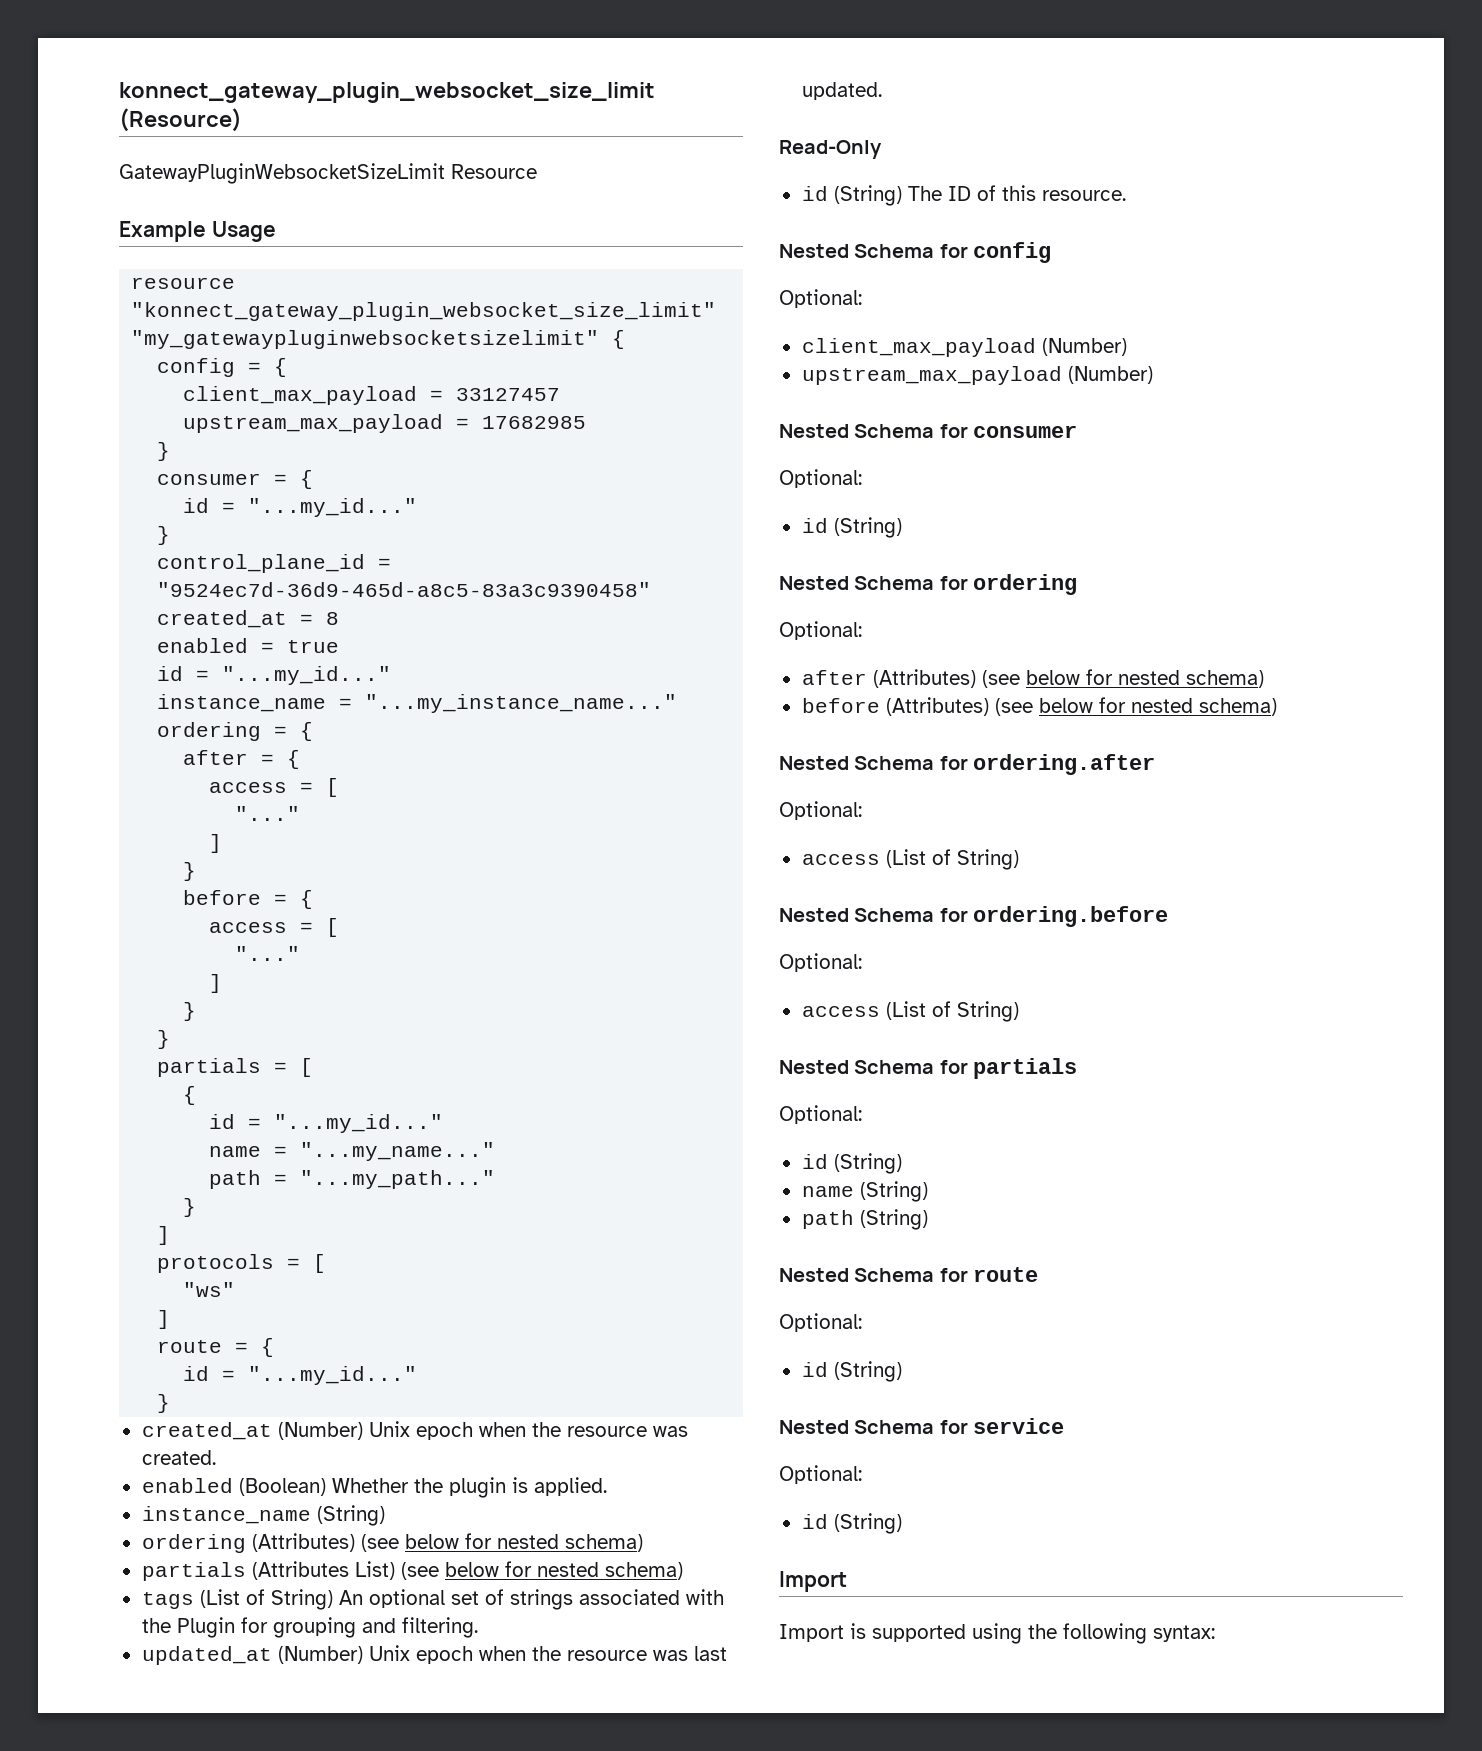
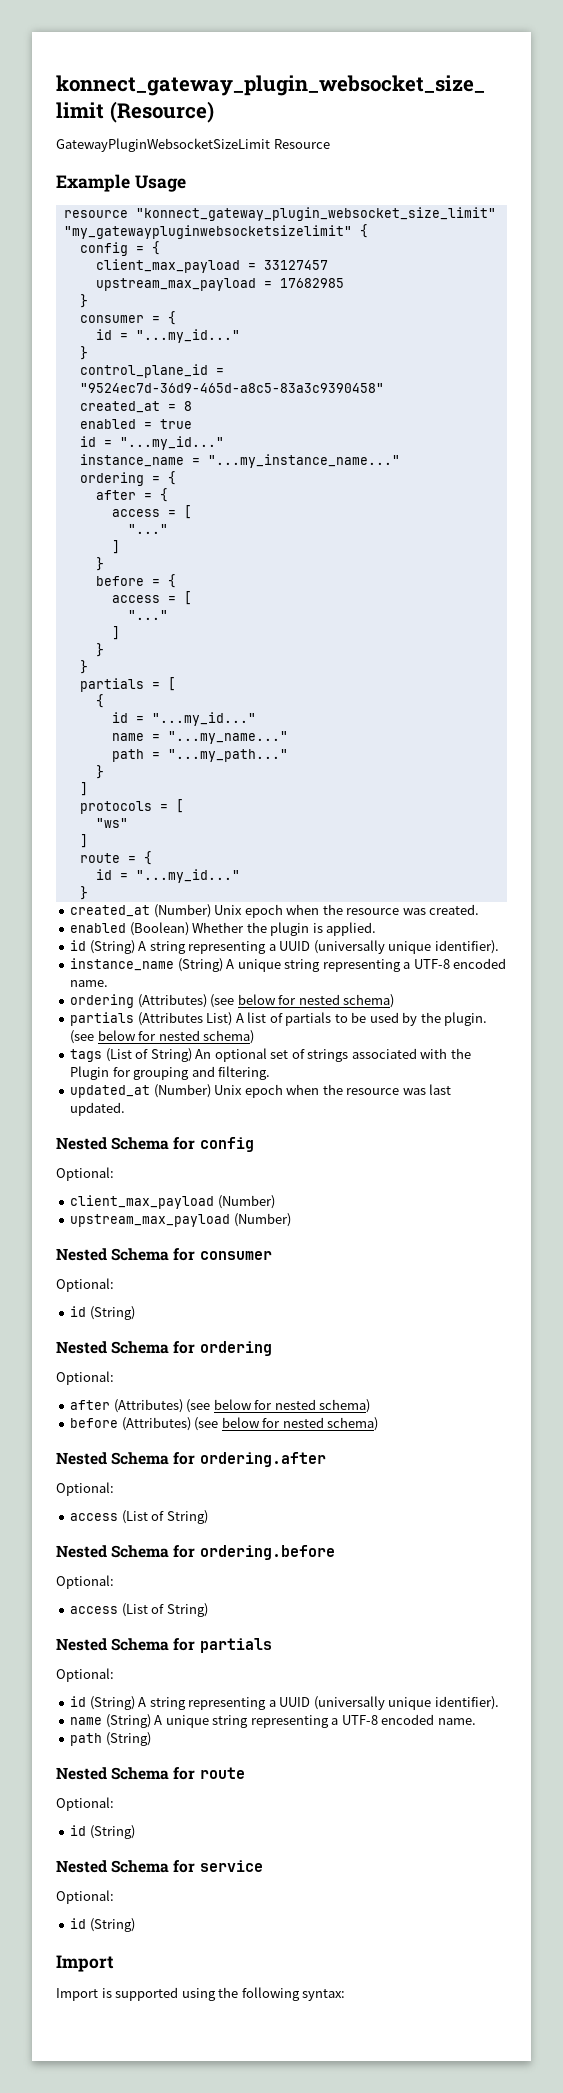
[141,1505,385,1526] instance_name (String) -> [70,940,499,954] [70,958,507,972] [70,980,109,987] id (String) A string representing a UUID (universally unique identifier). // instance_name (String) A unique string representing a UTF-8 encoded name.
(395, 1570) none -> [235,1012,488,1026] A list of partials to be used by the plugin.
[779,140,882,159] [801,185,1126,206] // Read-Only // id (String) The ID of this resource. -> (126, 1109) none
[801,1181,928,1202] // name (String) -> [138,1696,499,1710] [70,1714,476,1728] A string representing a UUID (universally unique identifier). // name (String) A unique string representing a UTF-8 encoded name.

